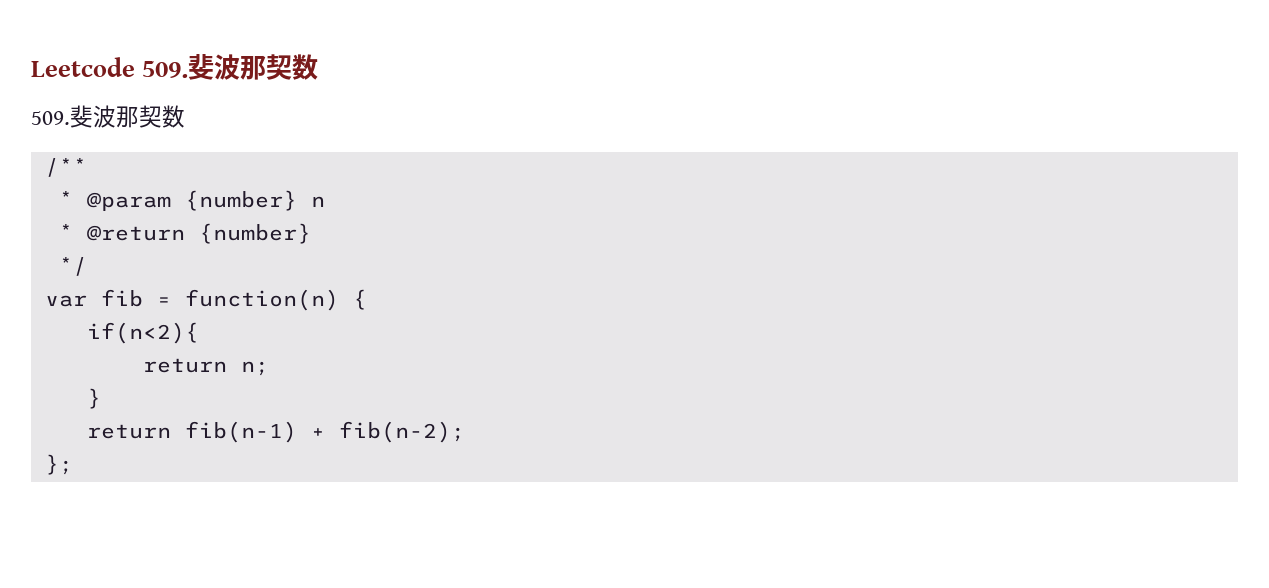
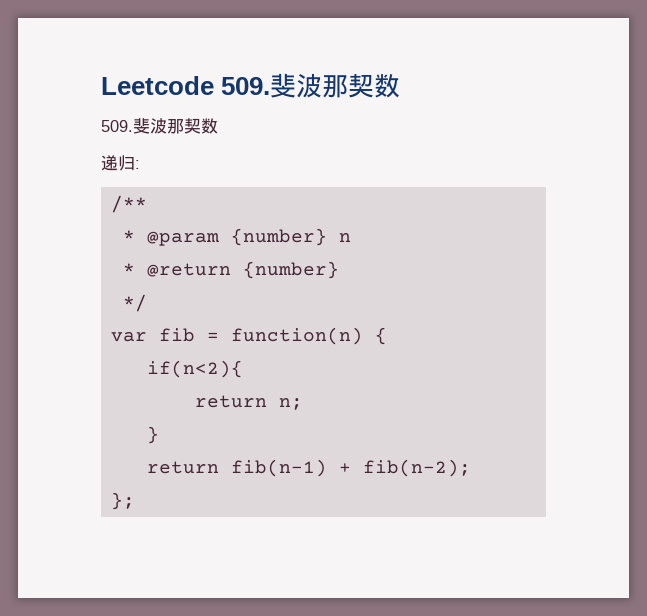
(185, 116) none -> [101,155,140,171] // 递归:

